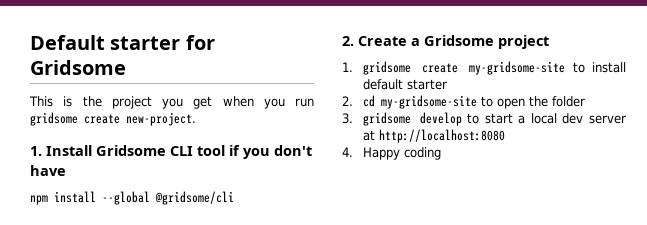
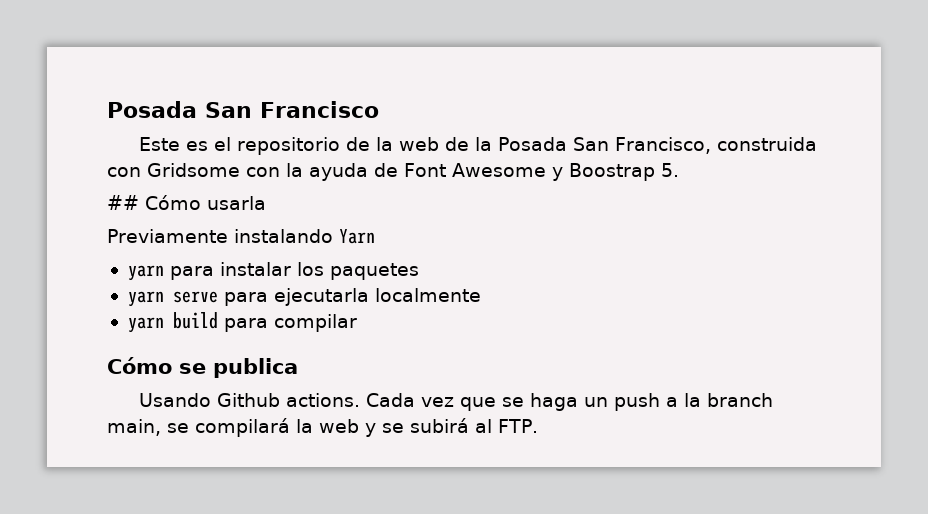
[30,35,215,50] [30,60,126,75] [29,96,314,109] [30,112,196,126] [30,145,312,159] [30,165,66,176] [30,191,234,205] [342,35,549,49] [342,61,626,75] [363,79,448,90] [342,95,586,109] [342,112,626,126] [363,129,506,143] [342,147,442,160] Default starter for Gridsome // This is the project you get when you run gridsome create new-project. // 1. Install Gridsome CLI tool if you don't have // npm install --global @gridsome/cli // 2. Create a Gridsome project // 1. gridsome create my-gridsome-site to install default starter // 2. cd my-gridsome-site to open the folder // 3. gridsome develop to start a local dev server at http://localhost:8080 // 4. Happy coding -> [107,101,379,118] [138,137,817,155] [107,163,679,181] [107,195,266,210] [107,229,375,244] [127,262,419,281] [127,288,481,307] [127,312,357,333] [107,357,298,378] [138,393,773,411] [107,418,538,437] Posada San Francisco // Este es el repositorio de la web de la Posada San Francisco, construida con Gridsome con la ayuda de Font Awesome y Boostrap 5. // ## Cómo usarla // Previamente instalando Yarn // yarn para instalar los paquetes // yarn serve para ejecutarla localmente // yarn build para compilar // Cómo se publica // Usando Github actions. Cada vez que se haga un push a la branch main, se compilará la web y se subirá al FTP.

